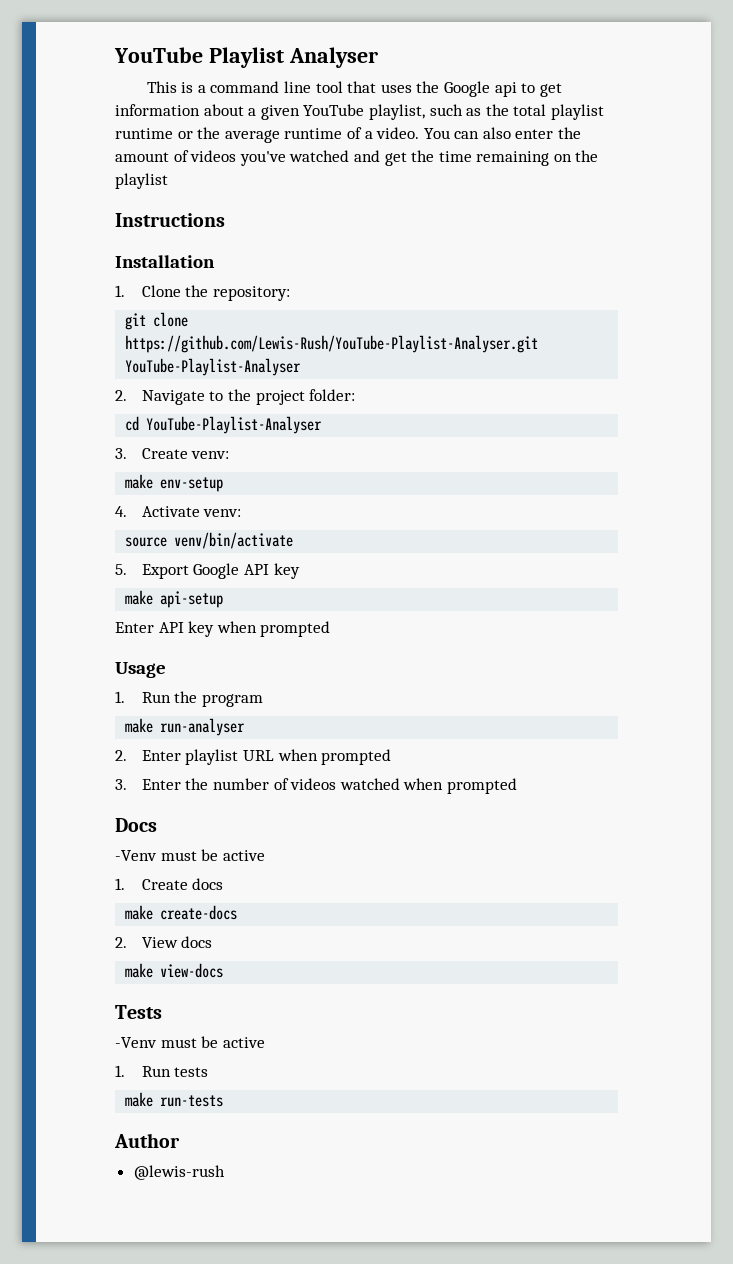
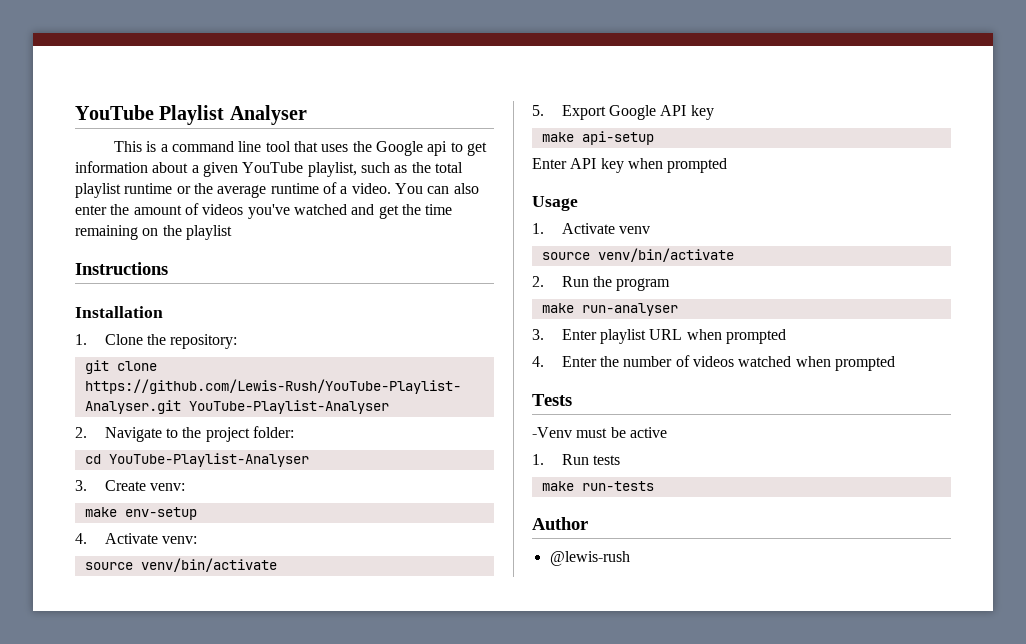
(125, 697) none -> [561,223,651,234] [541,248,734,262] [532,276,544,287] Activate venv // source venv/bin/activate // 2.
[115,750,127,761] 2. -> [532,329,544,340] 3.
[115,779,127,790] 3. -> [532,356,544,367] 4.
[115,818,157,832] [115,849,265,861] [115,878,224,890] [125,905,238,920] [115,936,213,948] [125,963,224,978] // Docs // -Venv must be active // 1. Create docs // make create-docs // 2. View docs // make view-docs -> (896, 363) none

